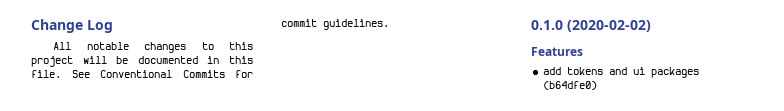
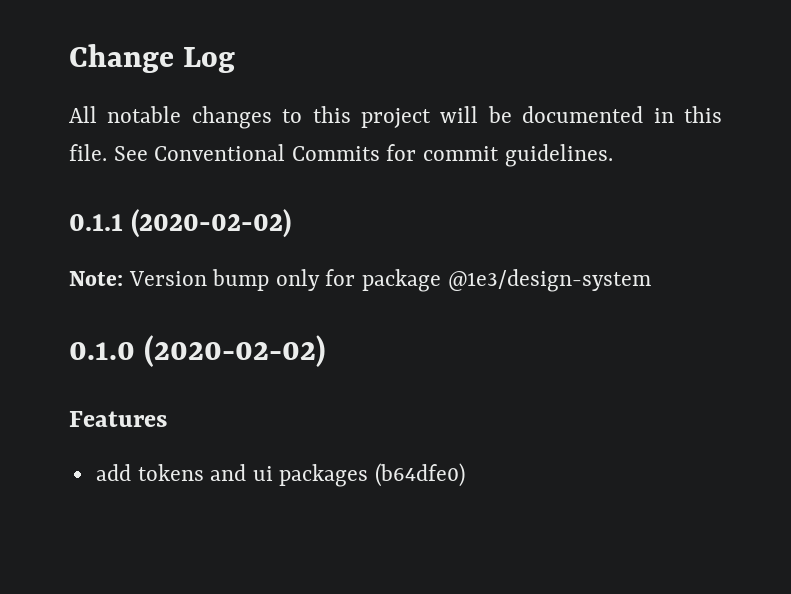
(389, 24) none -> [69,209,292,238] [69,269,651,292] // 0.1.1 (2020-02-02) // Note: Version bump only for package @1e3/design-system

